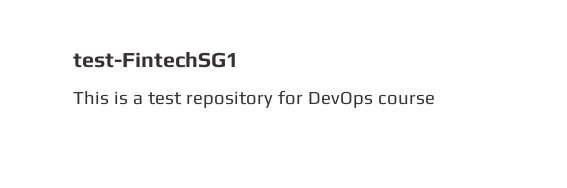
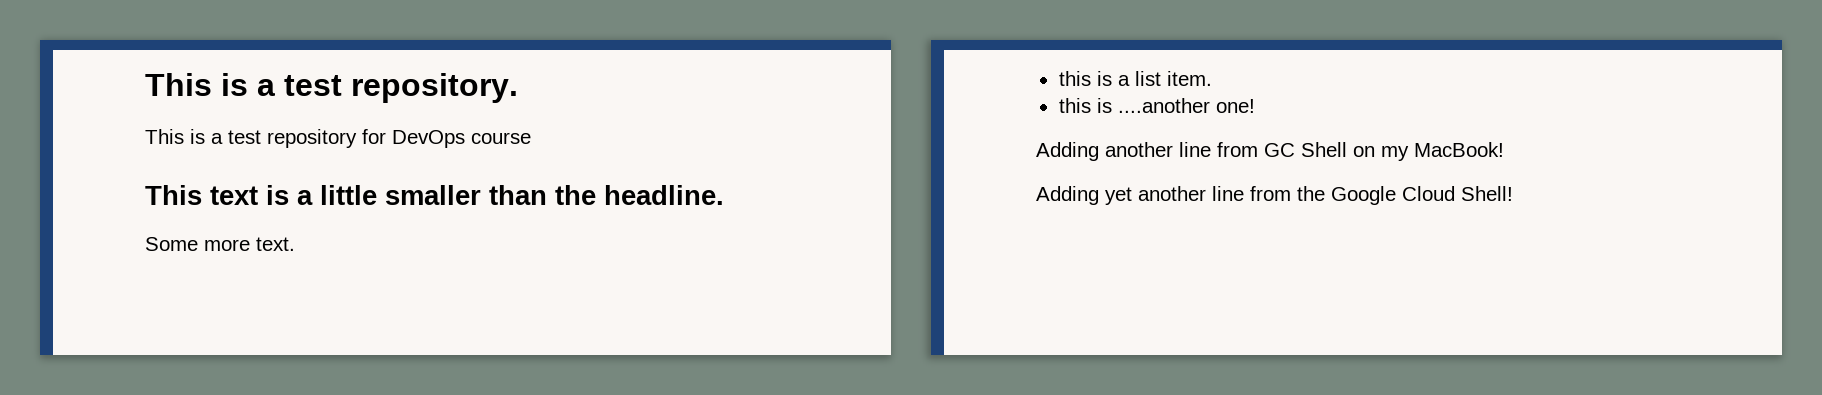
[73,51,238,68] test-FintechSG1 -> [145,73,518,103] This is a test repository.
(435, 99) none -> [145,185,724,205] [145,237,295,251] [1058,71,1212,86] [1058,98,1255,113] [1036,142,1504,161] [1036,186,1513,205] // This text is a little smaller than the headline. // Some more text. // this is a list item. // this is ....another one! // Adding another line from GC Shell on my MacBook! // Adding yet another line from the Google Cloud Shell!

